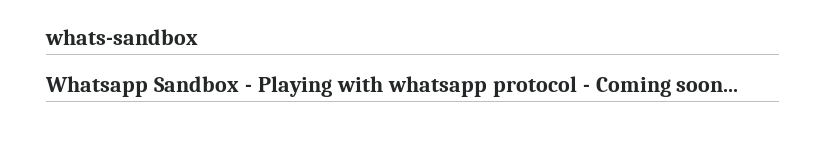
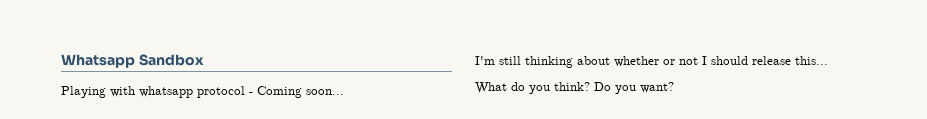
[45,29,198,45] whats-sandbox // -> (61, 61) none
[244,84,252,92] - -> (204, 60) //
(739, 86) none -> [475,56,828,68] [475,82,674,94] // I'm still thinking about whether or not I should release this... // What do you think? Do you want?

